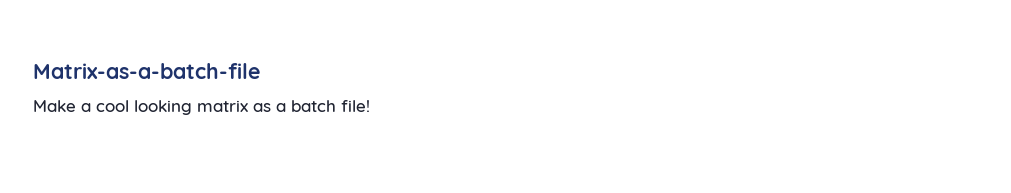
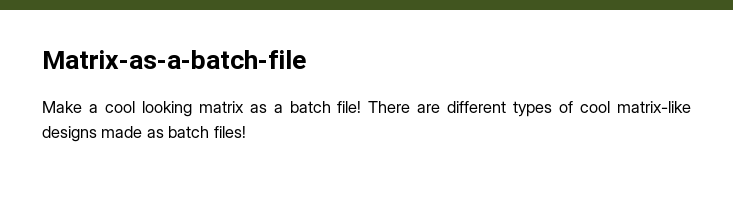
(370, 106) none -> [368,101,692,117] [42,126,246,142] There are different types of cool matrix-like designs made as batch files!

